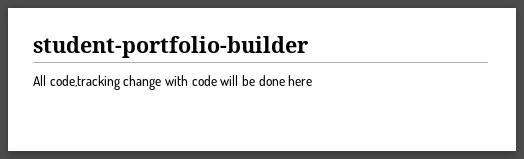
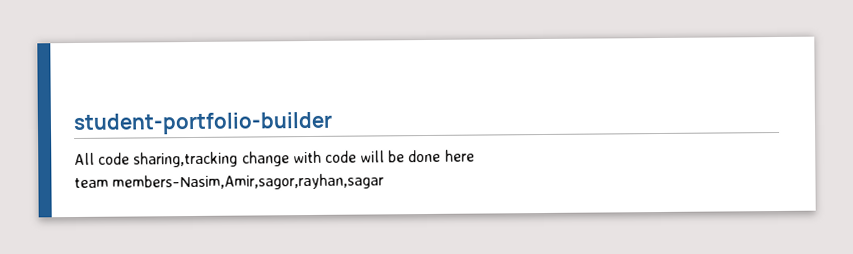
[49,75,120,90] code,tracking -> [98,151,239,168] code sharing,tracking
(313, 80) none -> [74,173,385,191] // team members-Nasim,Amir,sagor,rayhan,sagar

